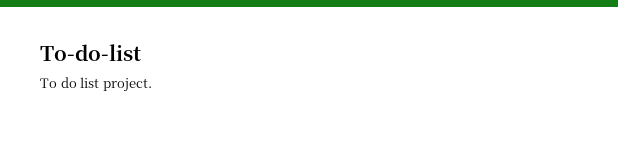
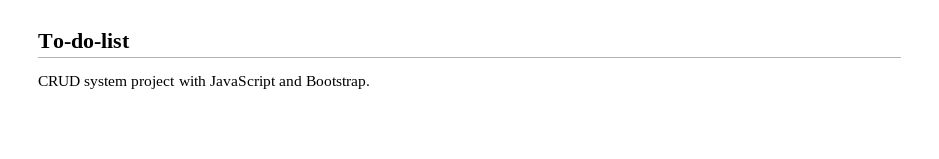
[40,77,152,92] To do list project. -> [38,76,371,89] CRUD system project with JavaScript and Bootstrap.

